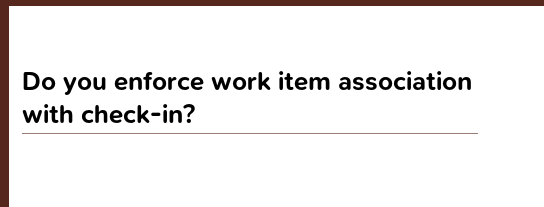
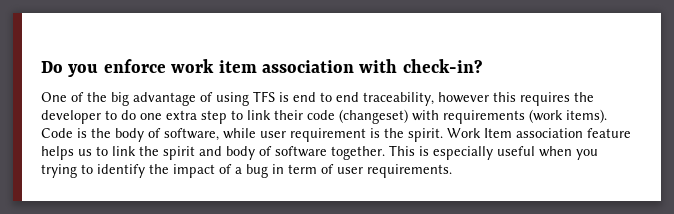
(196, 114) none -> [41,91,594,106] [41,109,607,124] [41,128,631,142] [41,145,598,160] [41,164,452,178] // One of the big advantage of using TFS is end to end traceability, however this requires the developer to do one extra step to link their code (changeset) with requirements (work items). Code is the body of software, while user requirement is the spirit. Work Item association feature helps us to link the spirit and body of software together. This is especially useful when you trying to identify the impact of a bug in term of user requirements.

